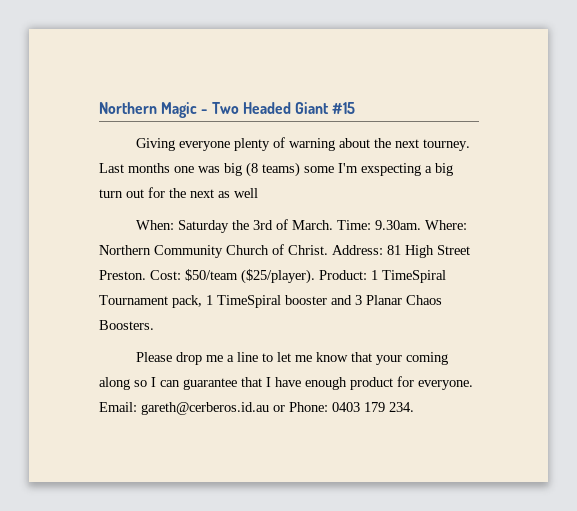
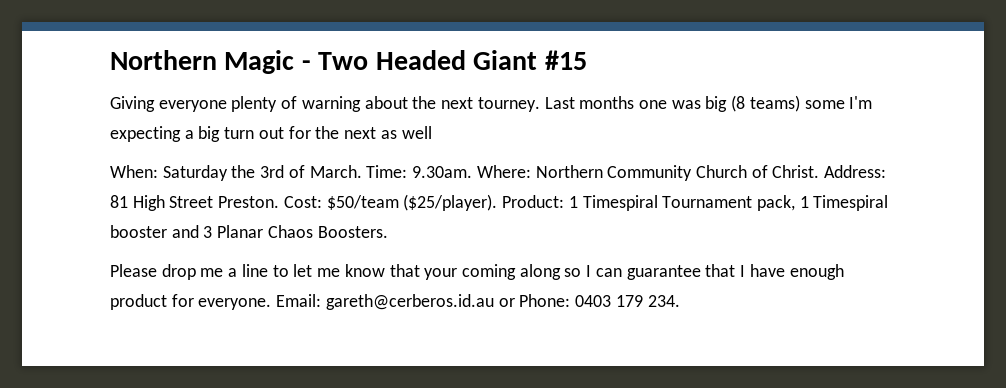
[361,163,421,176] exspecting -> [110,126,181,142] expecting
[382,270,446,283] TimeSpiral -> [582,195,658,211] Timespiral
[217,295,281,308] TimeSpiral -> [813,195,889,211] Timespiral

